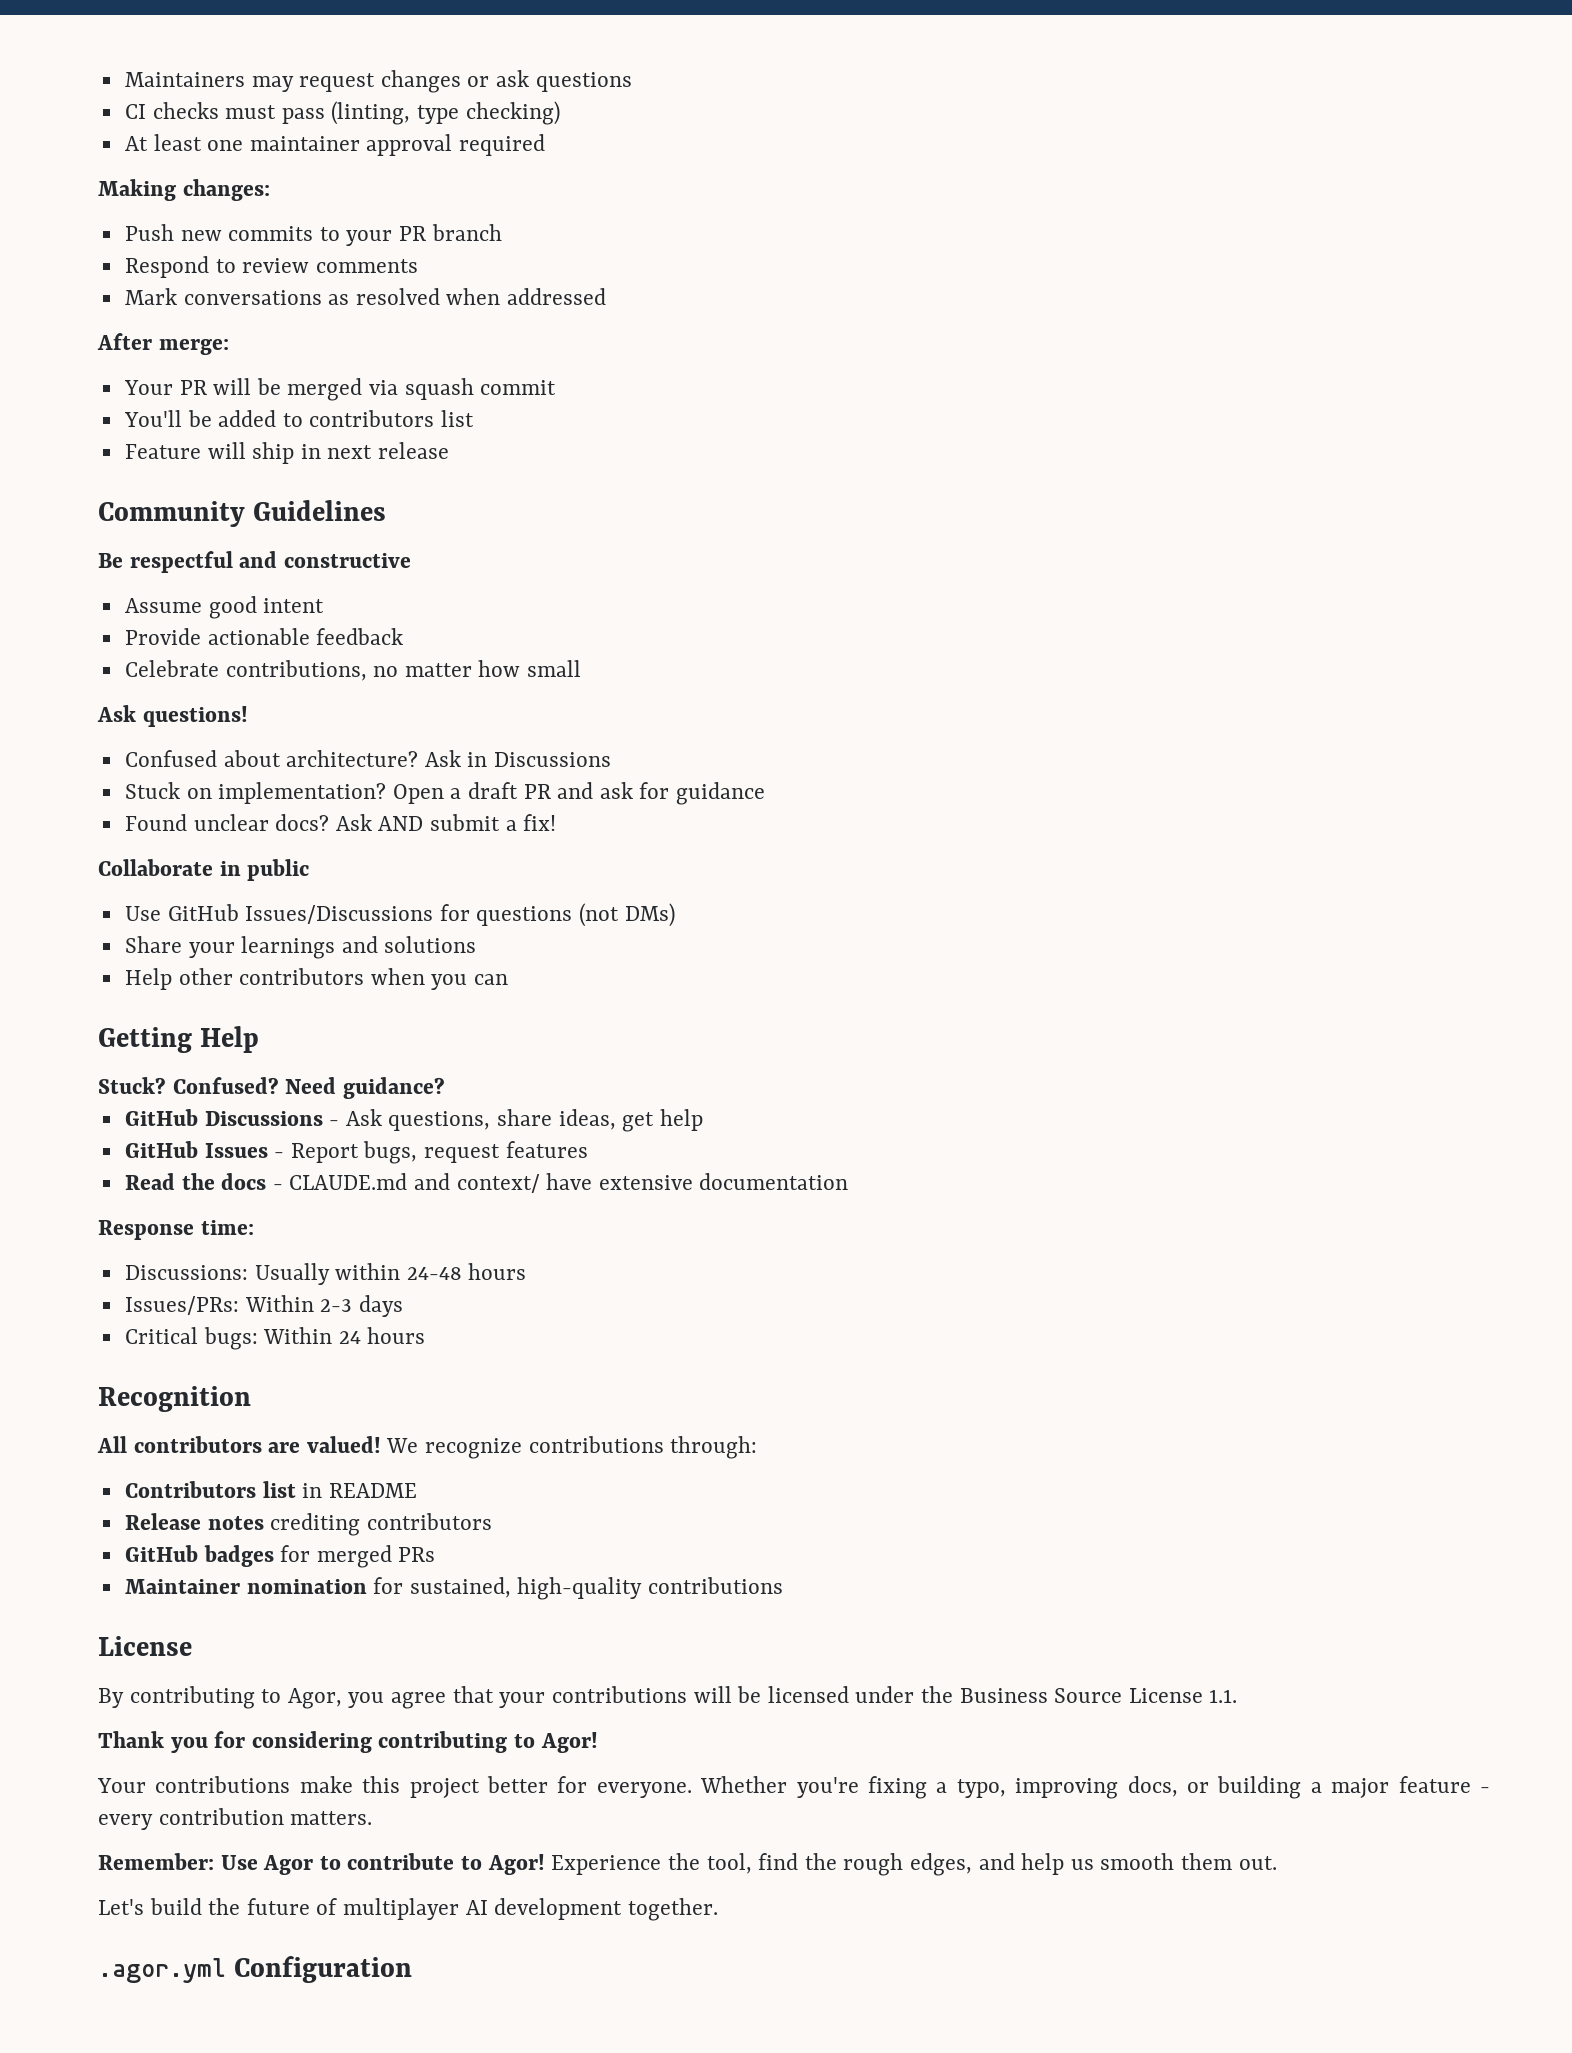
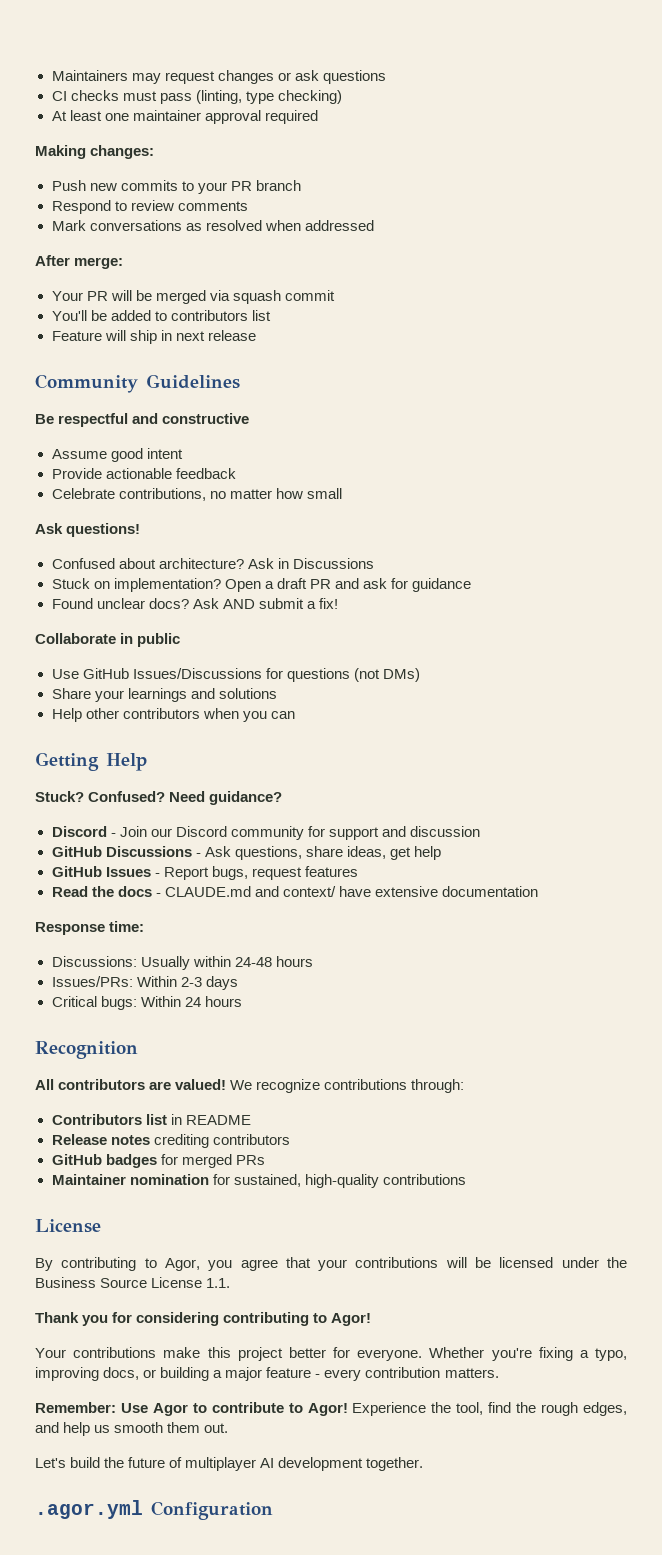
(445, 1088) none -> [51,826,480,840] // Discord - Join our Discord community for support and discussion

